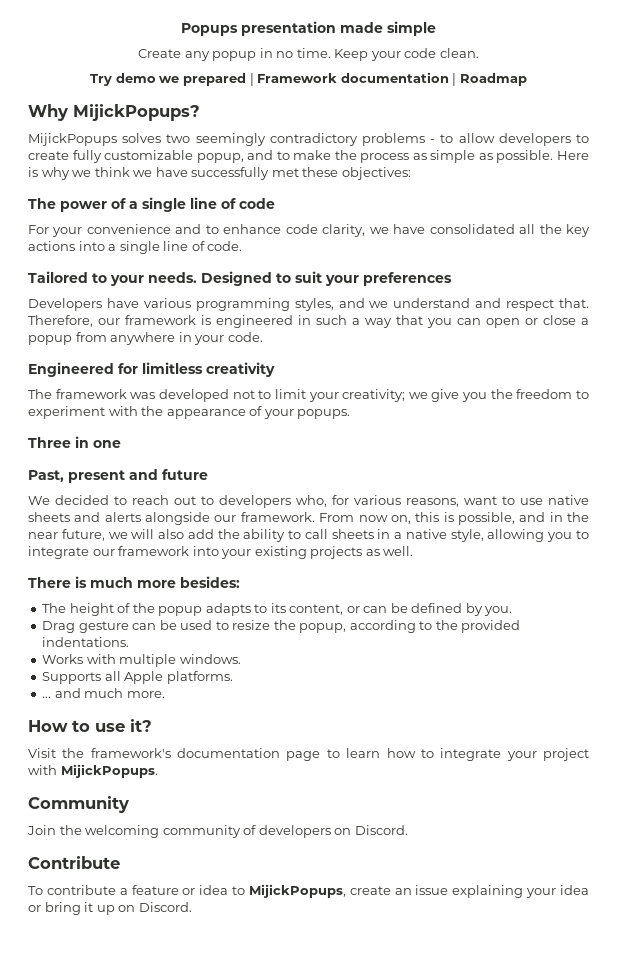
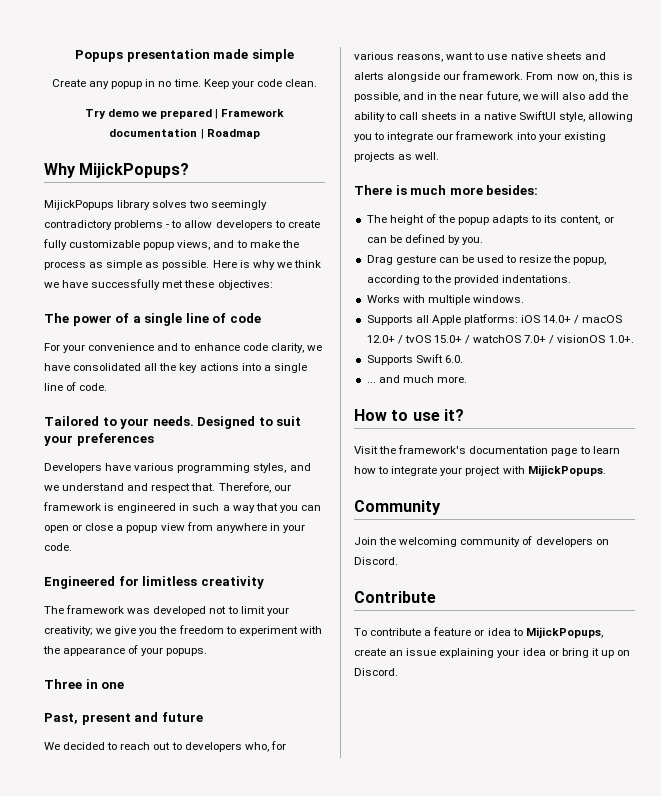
(117, 139) none -> [117,200,151,210] library
[196,153,244,163] popup, -> [143,240,211,250] popup views,
(72, 340) none -> [160,523,185,531] view
(447, 534) none -> [518,111,556,120] SwiftUI
[166,671,233,684] platforms. -> [463,314,623,325] [366,335,634,344] [366,354,463,365] platforms: iOS 14.0+ / macOS 12.0+ / tvOS 15.0+ / watchOS 7.0+ / visionOS 1.0+. // Supports Swift 6.0.

